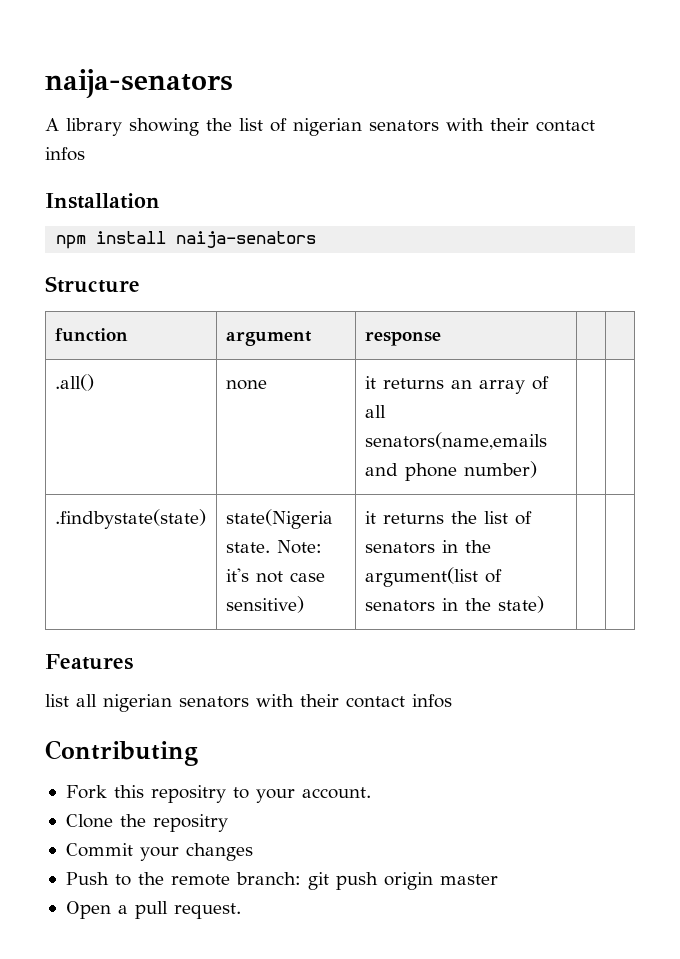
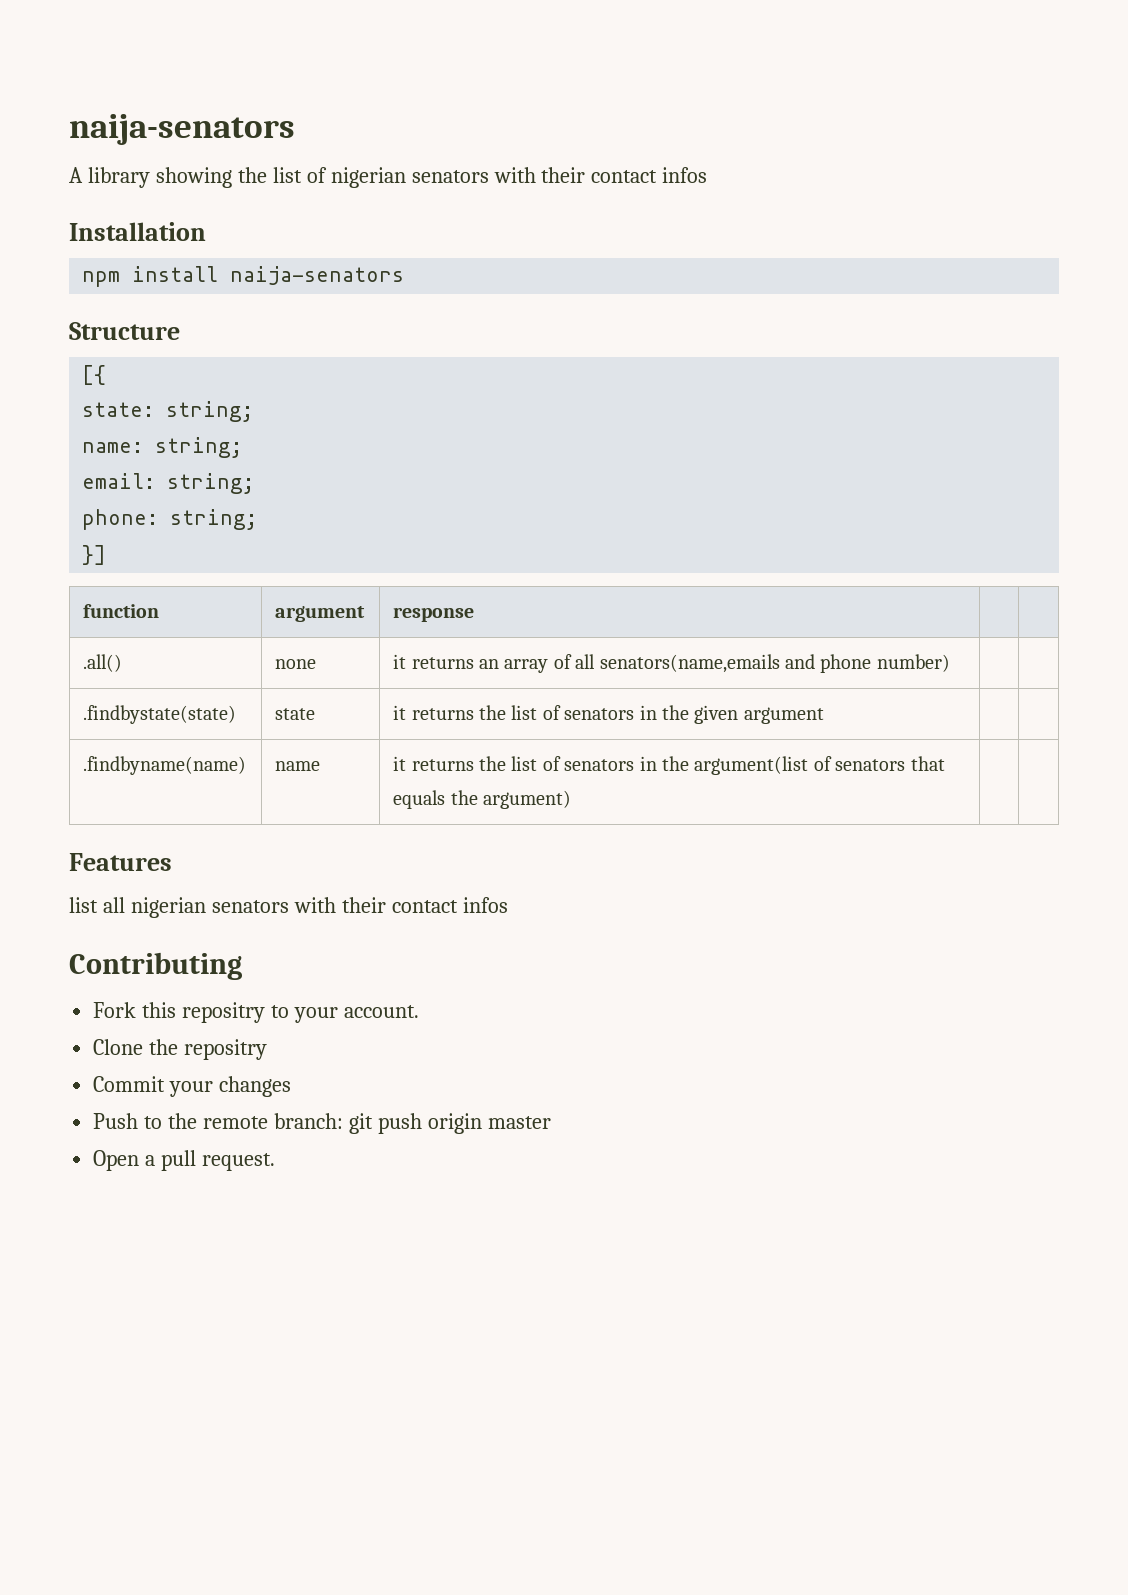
(140, 284) none -> [82,365,107,385] [82,401,254,422] [82,437,243,458] [82,473,255,494] [82,509,258,530] [82,545,107,565] // [{ // state: string; // name: string; // email: string; // phone: string; // }]
[225,509,333,529] [225,540,322,554] [225,568,325,583] [225,596,304,613] state(Nigeria state. Note: it's not case sensitive) -> [275,708,316,720] [393,705,824,724] [83,756,247,775] [275,761,321,771] state | it returns the list of senators in the given argument | | // .findbyname(name) | name
[441,596,544,613] in the state) -> [910,756,945,771] [393,790,571,809] that equals the argument)

